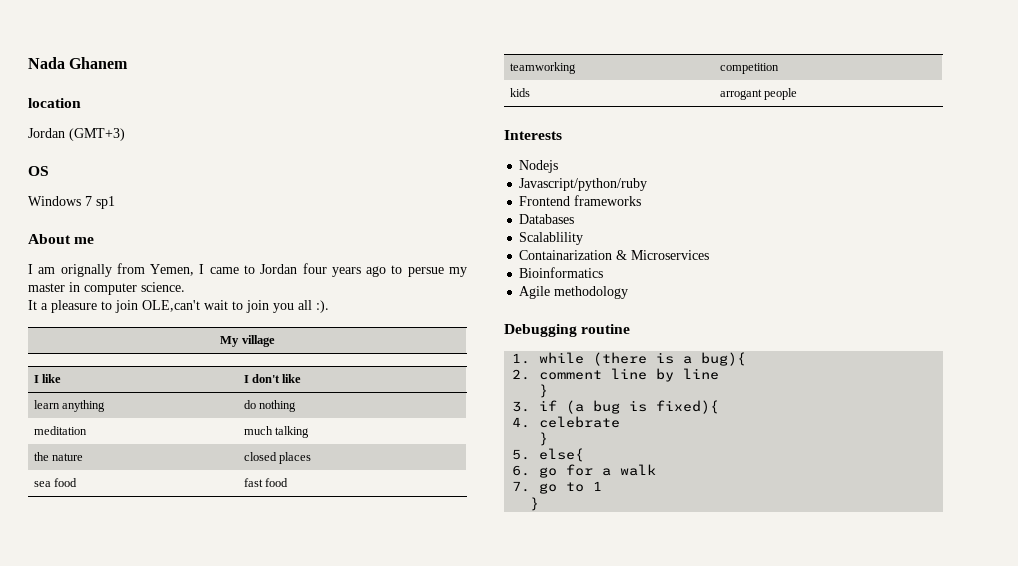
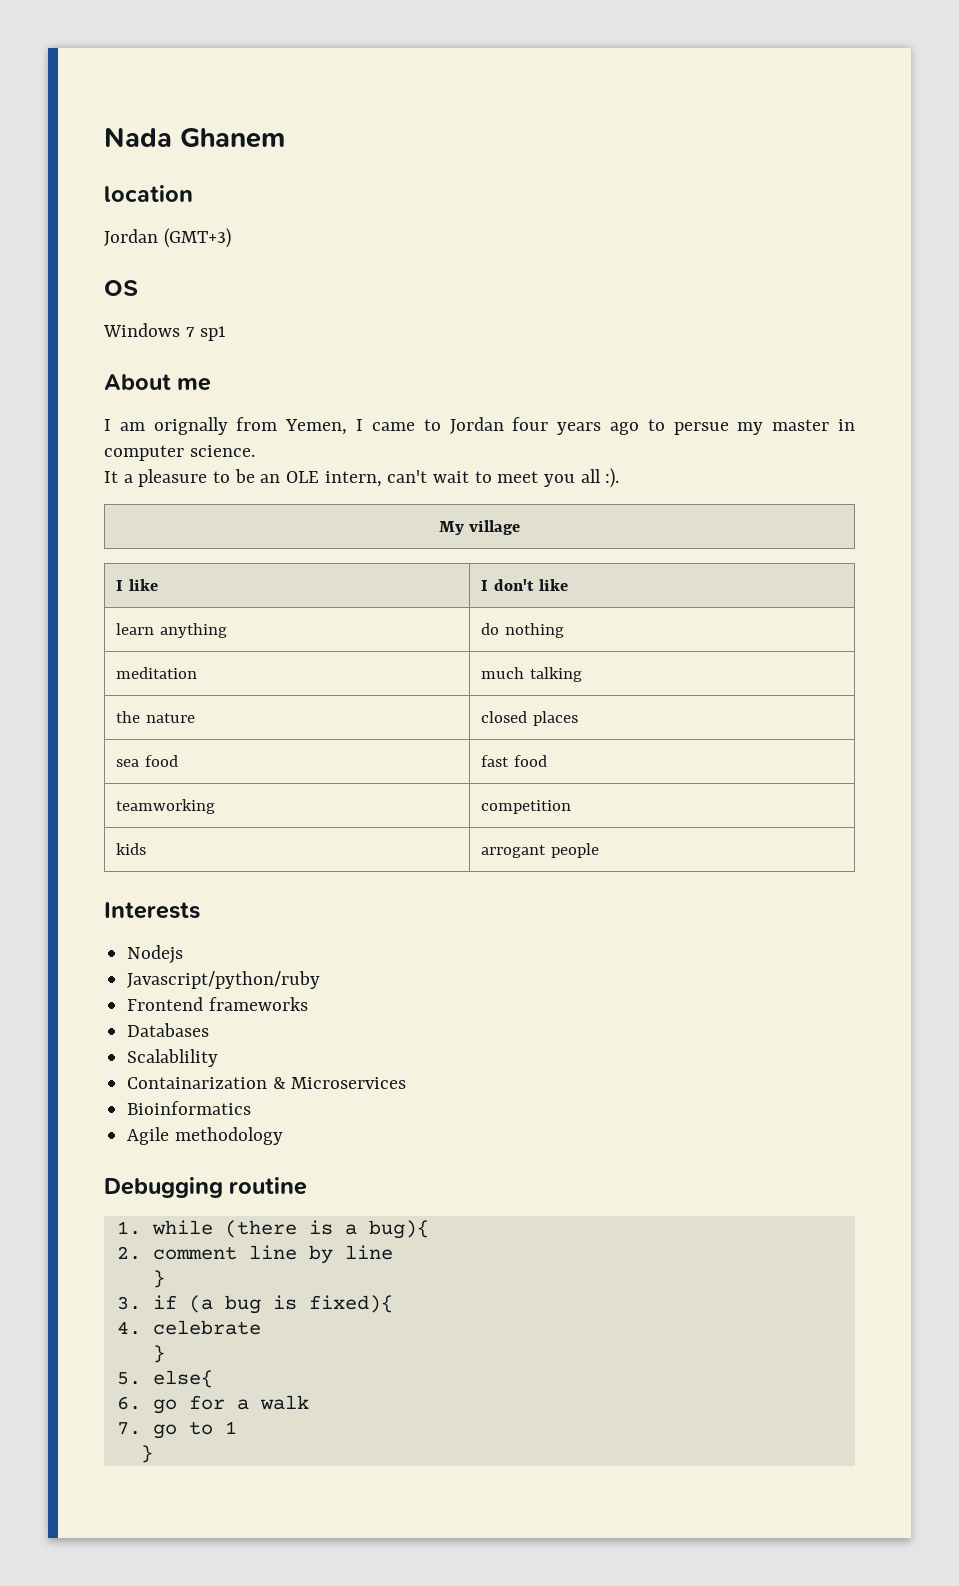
[115,300,200,313] join OLE,can't -> [234,469,428,487] be an OLE intern, can't
[246,300,269,313] join -> [497,471,539,483] meet

